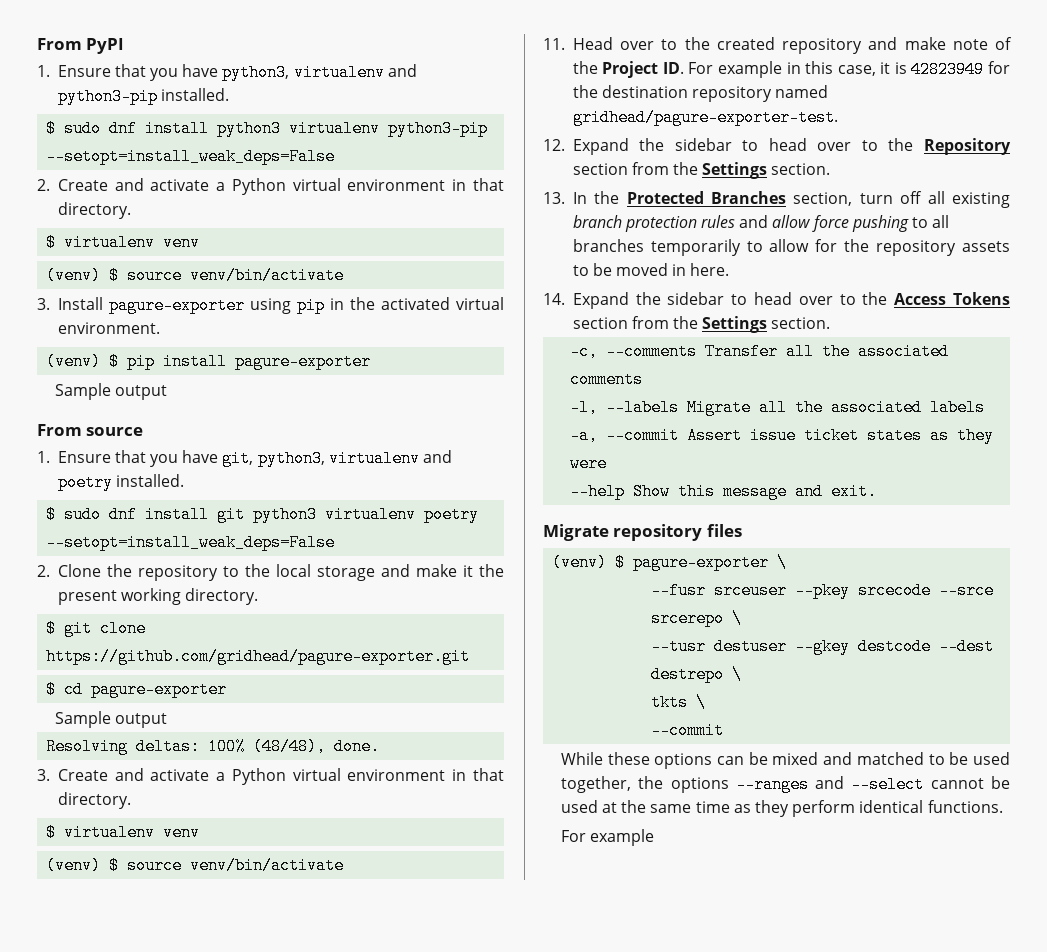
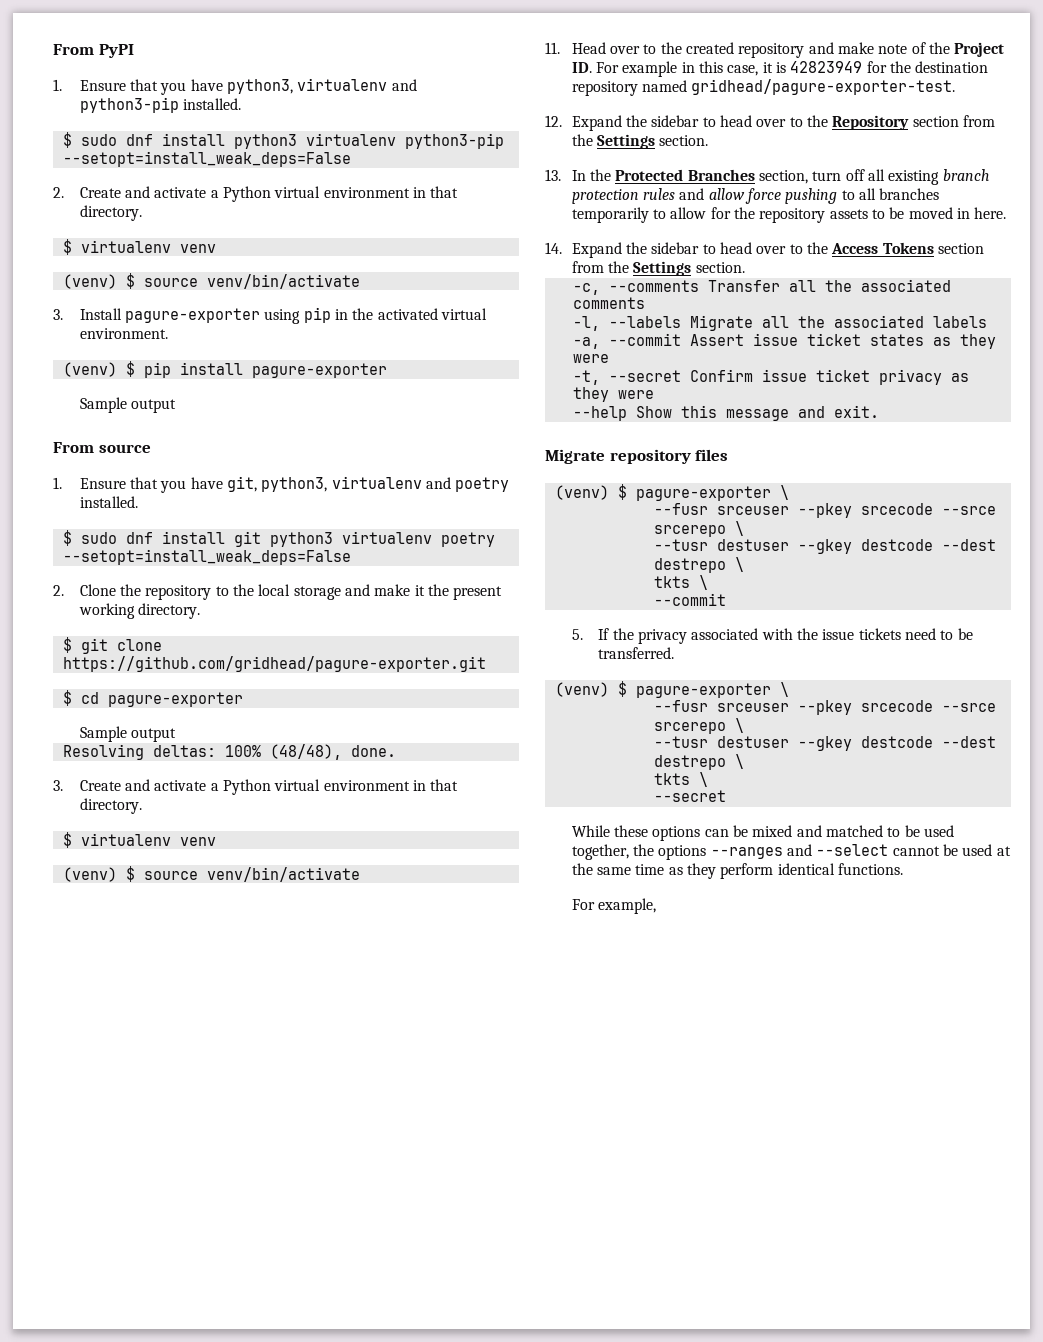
(608, 463) none -> [572,369,969,385] [572,387,654,402] // -t, --secret Confirm issue ticket privacy as they were
(725, 730) none -> [571,628,973,644] [598,647,675,659] [554,681,789,698] [653,700,996,715] [653,718,744,734] [653,736,996,751] [653,754,744,770] [653,772,708,787] [653,790,726,802] // 5. If the privacy associated with the issue tickets need to be transferred. // (venv) $ pagure-exporter \ // --fusr srceuser --pkey srcecode --srce srcerepo \ // --tusr destuser --gkey destcode --dest destrepo \ // tkts \ // --secret
[590,829,655,846] example -> [598,898,657,914] example,

